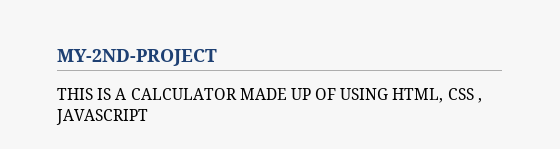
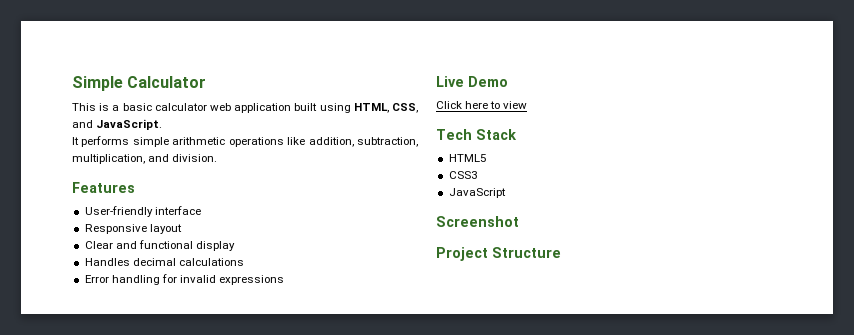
[57,49,217,66] [57,88,482,103] [56,109,148,125] MY-2ND-PROJECT // THIS IS A CALCULATOR MADE UP OF USING HTML, CSS , JAVASCRIPT -> [72,76,207,91] [72,103,418,113] [72,119,163,130] [72,136,418,147] [72,154,218,164] [72,182,135,193] [84,206,201,217] [84,224,182,234] [84,240,235,251] [84,258,244,266] [84,274,285,285] [436,76,508,87] [436,101,528,109] [436,129,517,140] [448,154,486,162] [448,171,477,179] [448,188,506,198] [436,216,519,227] [436,247,561,261] Simple Calculator // This is a basic calculator web application built using HTML, CSS, and JavaScript. // It performs simple arithmetic operations like addition, subtraction, multiplication, and division. // Features // User-friendly interface // Responsive layout // Clear and functional display // Handles decimal calculations // Error handling for invalid expressions // Live Demo // Click here to view // Tech Stack // HTML5 // CSS3 // JavaScript // Screenshot // Project Structure

